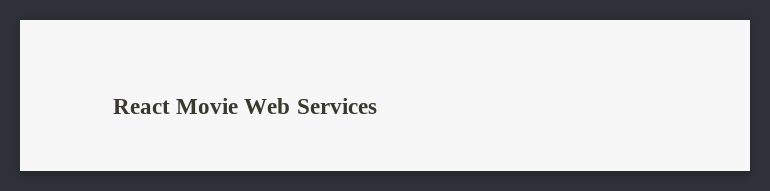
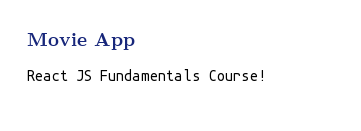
[113,98,377,114] React Movie Web Services -> [27,32,135,50] [27,69,267,81] Movie App // React JS Fundamentals Course!

